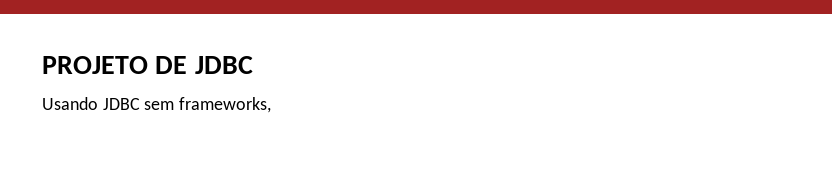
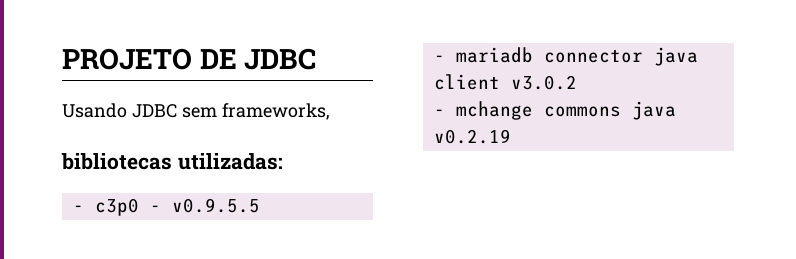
(272, 105) none -> [61,153,283,170] [72,198,260,216] [433,47,698,66] [433,74,577,90] [433,101,676,120] [433,129,511,144] // bibliotecas utilizadas: // - c3p0 - v0.9.5.5 // - mariadb connector java client v3.0.2 // - mchange commons java v0.2.19

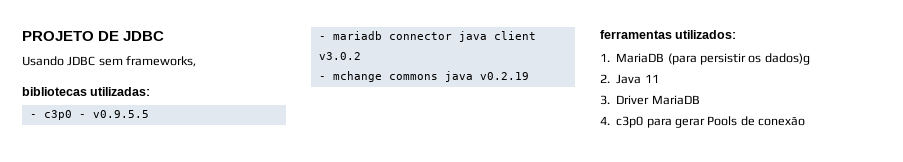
(511, 136) none -> [600,30,737,39] [600,53,810,65] [600,74,659,84] [600,95,700,105] [600,116,806,128] // ferramentas utilizados: // 1. MariaDB (para persistir os dados)g // 2. Java 11 // 3. Driver MariaDB // 4. c3p0 para gerar Pools de conexão

